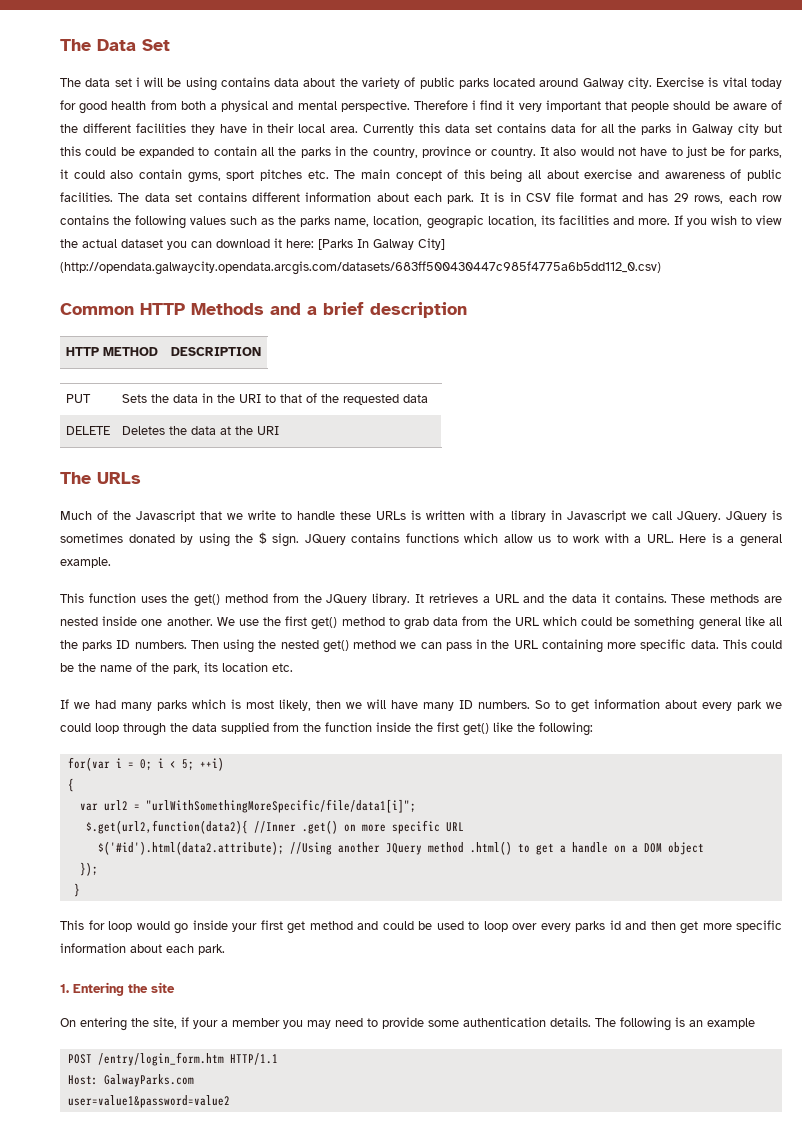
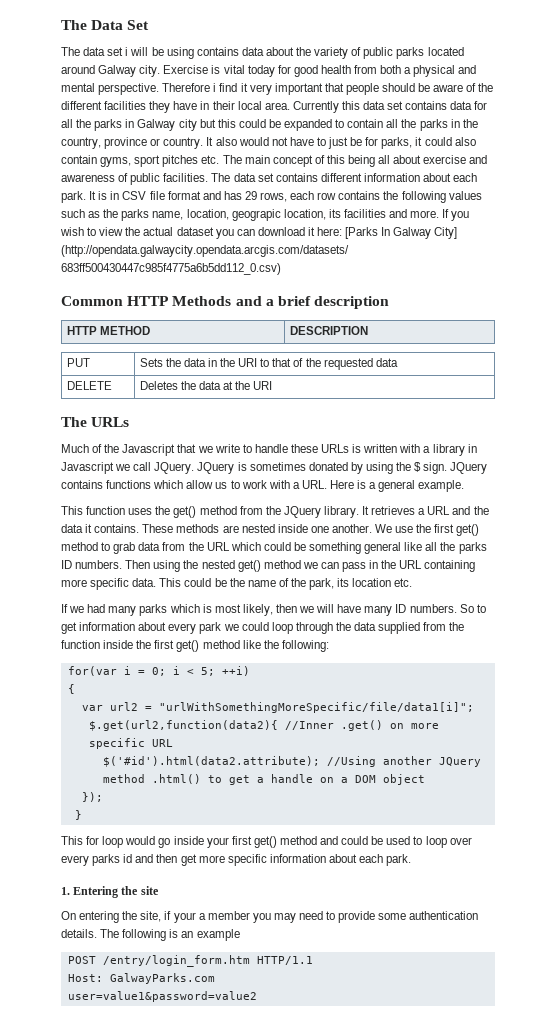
(489, 729) none -> [202,640,240,649] method
[287,921,305,934] get -> [253,836,277,848] get()

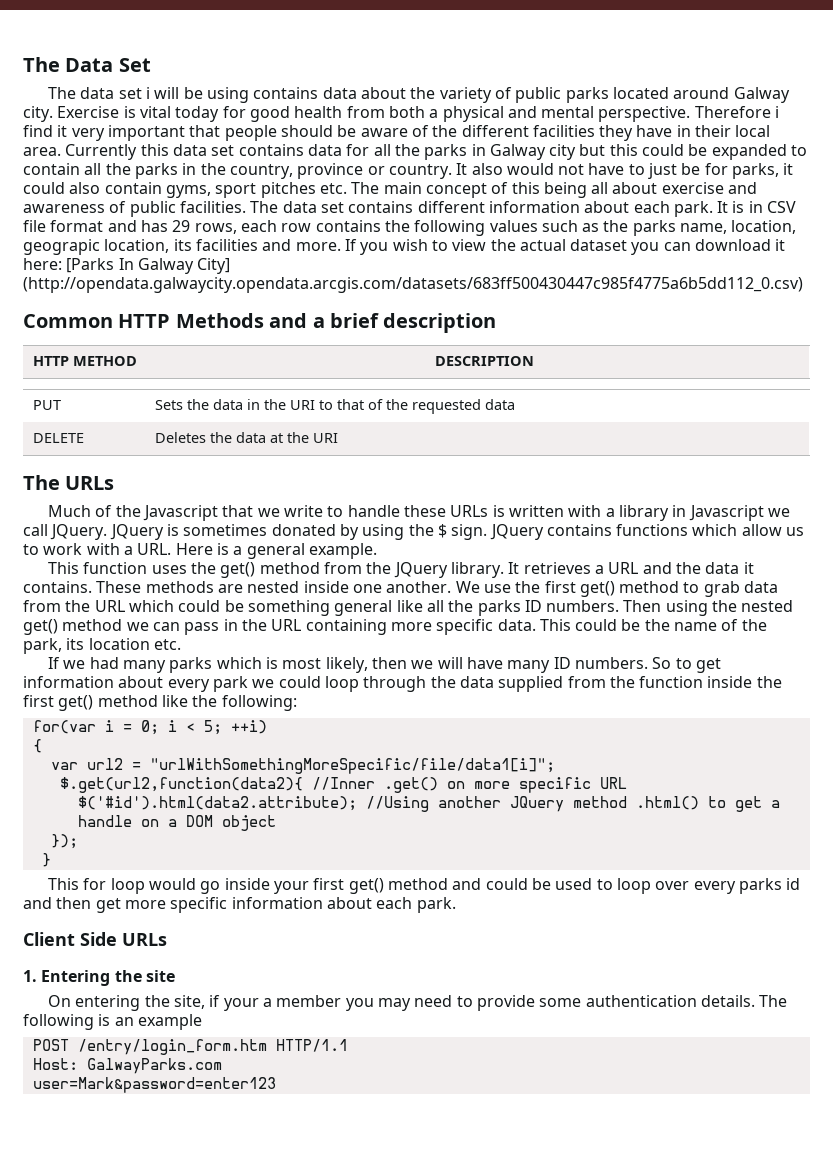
(412, 860) none -> [23,932,167,946] // Client Side URLs
[67,991,257,1002] user=value1&password=value2 -> [32,1077,276,1093] user=Mark&password=enter123

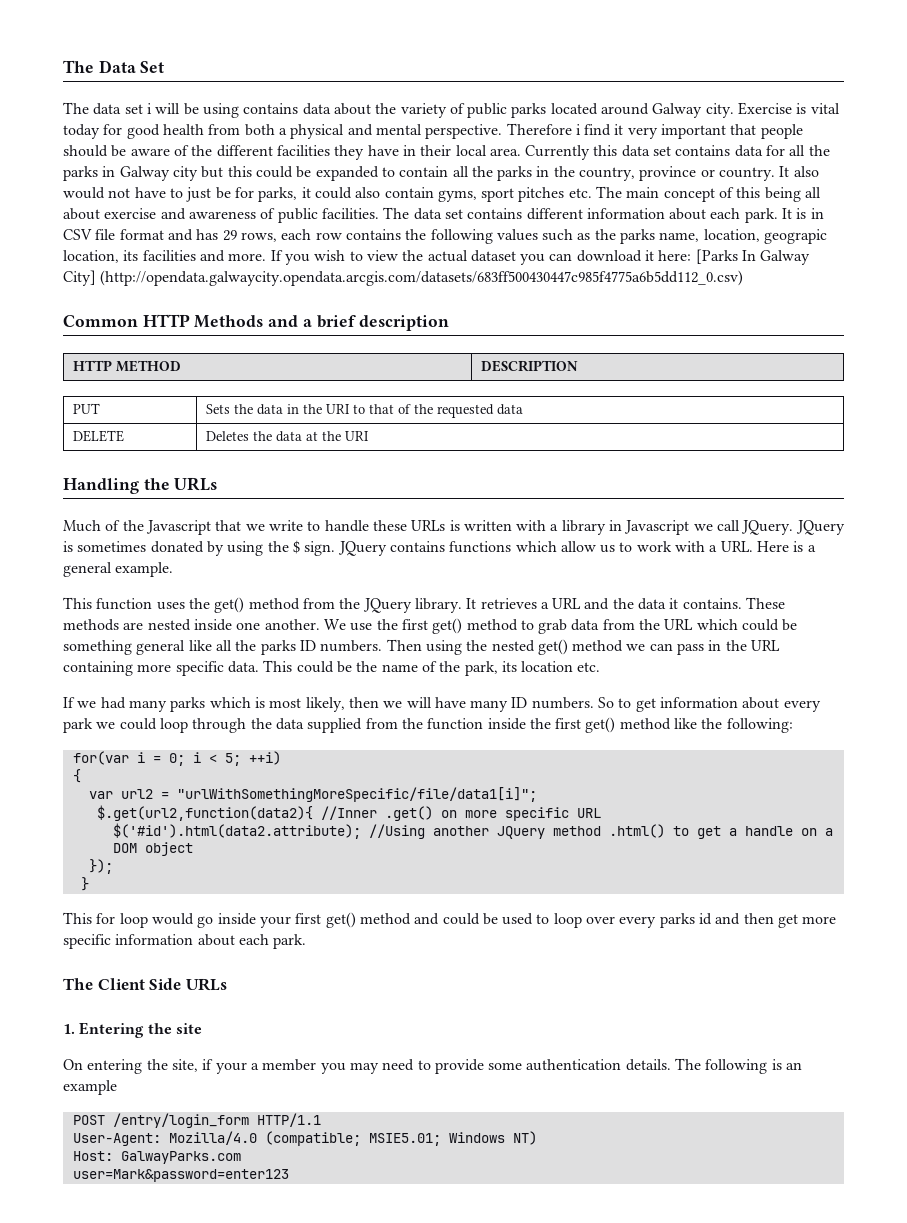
[23,475,60,490] The -> [63,478,170,494] Handling the
(456, 905) none -> [63,978,93,990] The
[77,1039,267,1055] /entry/login_form.htm -> [112,1113,249,1128] /entry/login_form
(348, 1045) none -> [72,1131,537,1146] // User-Agent: Mozilla/4.0 (compatible; MSIE5.01; Windows NT)

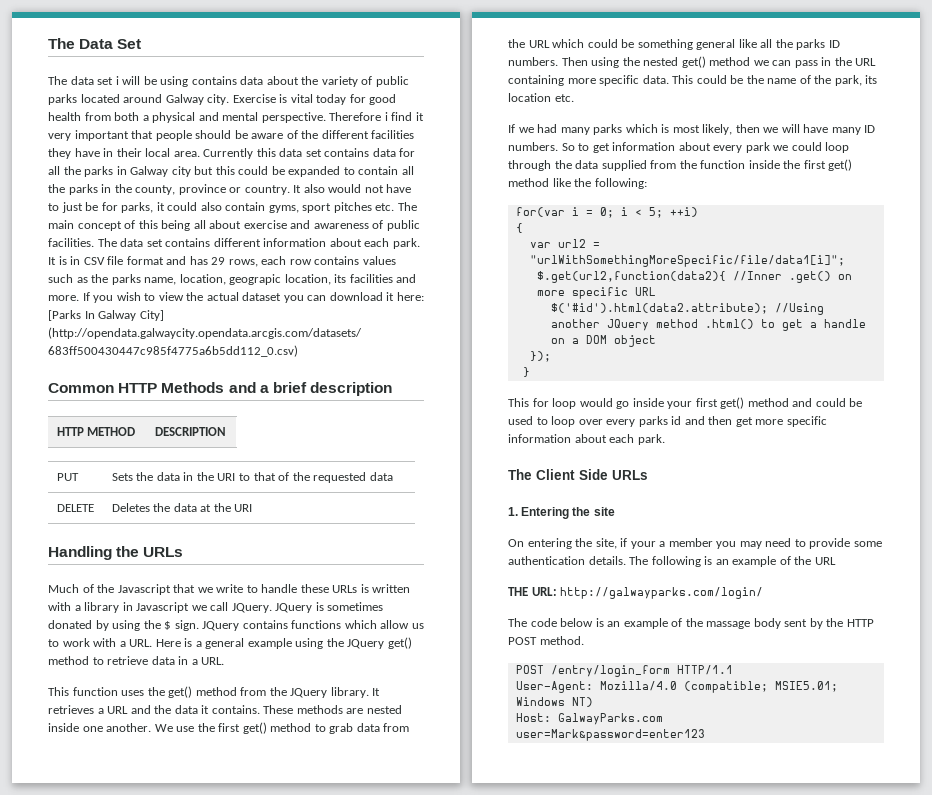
[579,167,636,181] country, -> [135,185,176,195] county,
[405,229,493,244] the following -> (360, 260) none
[115,562,174,577] example. -> [247,637,412,649] [48,656,225,665] example using the JQuery get() method to retrieve data in a URL.
(117, 1087) none -> [779,556,836,565] [508,587,764,599] [508,618,874,629] [508,636,584,645] of the URL // THE URL: http://galwayparks.com/login/ // The code below is an example of the massage body sent by the HTTP POST method.

